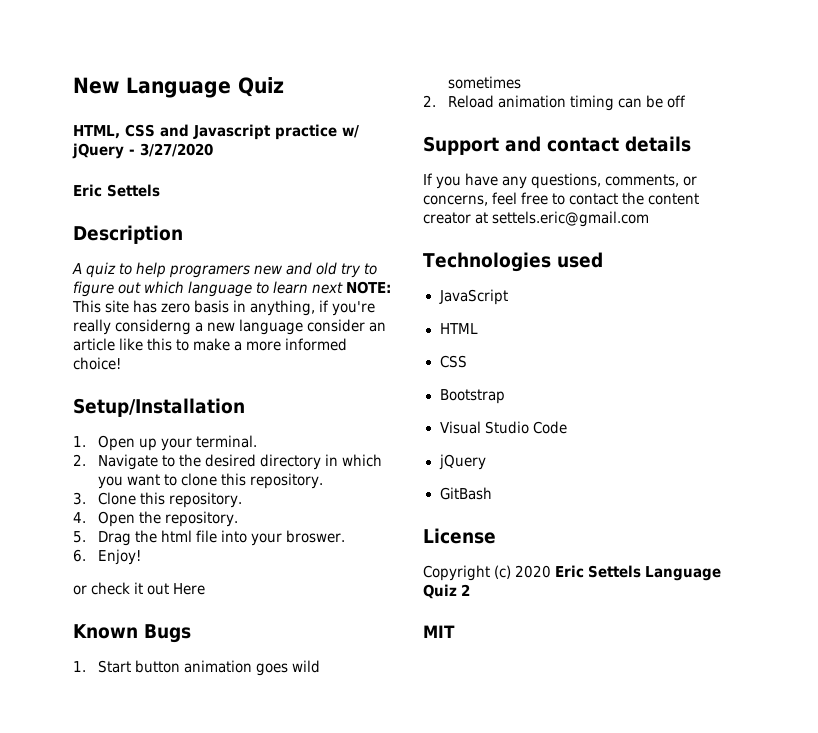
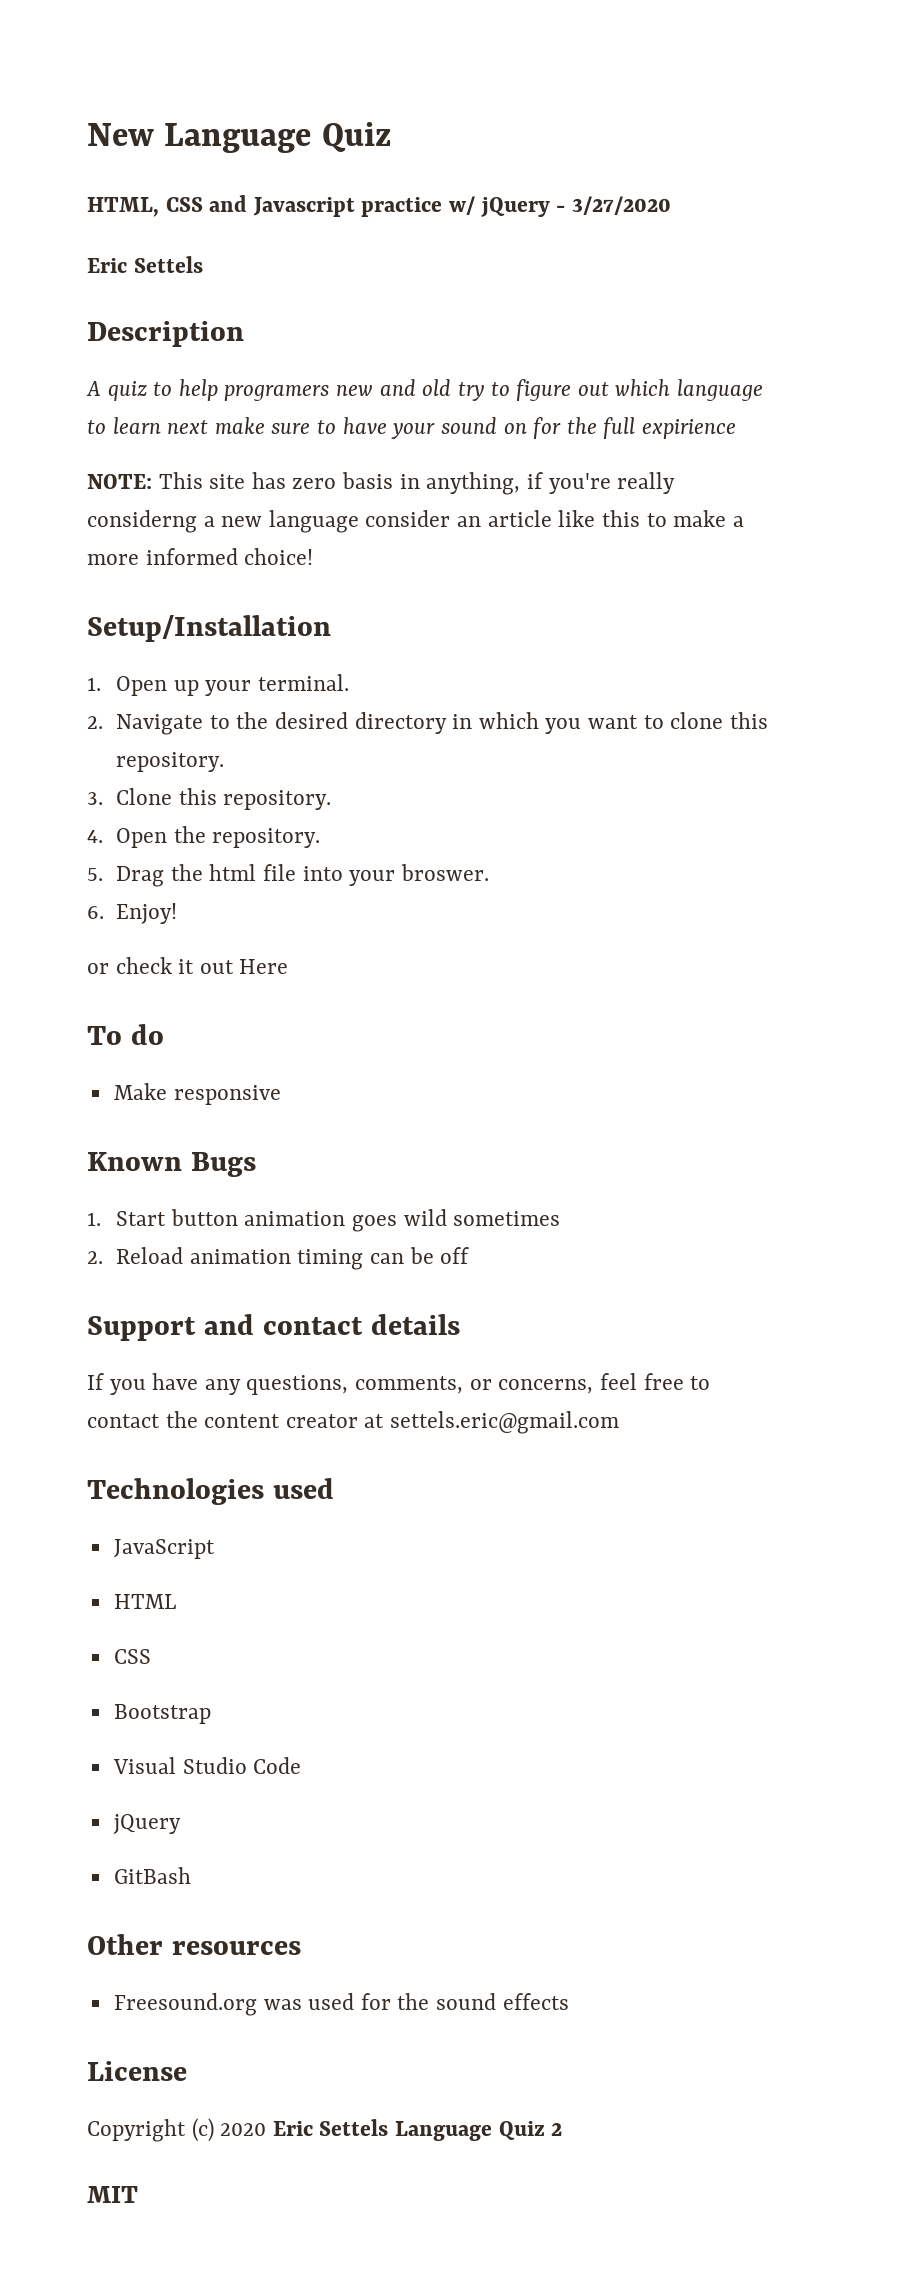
(344, 288) none -> [214,417,736,439] make sure to have your sound on for the full expirience //
(206, 589) none -> [87,1024,164,1045] [113,1083,281,1105] // To do // Make responsive
(492, 493) none -> [87,1934,301,1955] [113,1993,569,2016] // Other resources // Freesound.org was used for the sound effects

